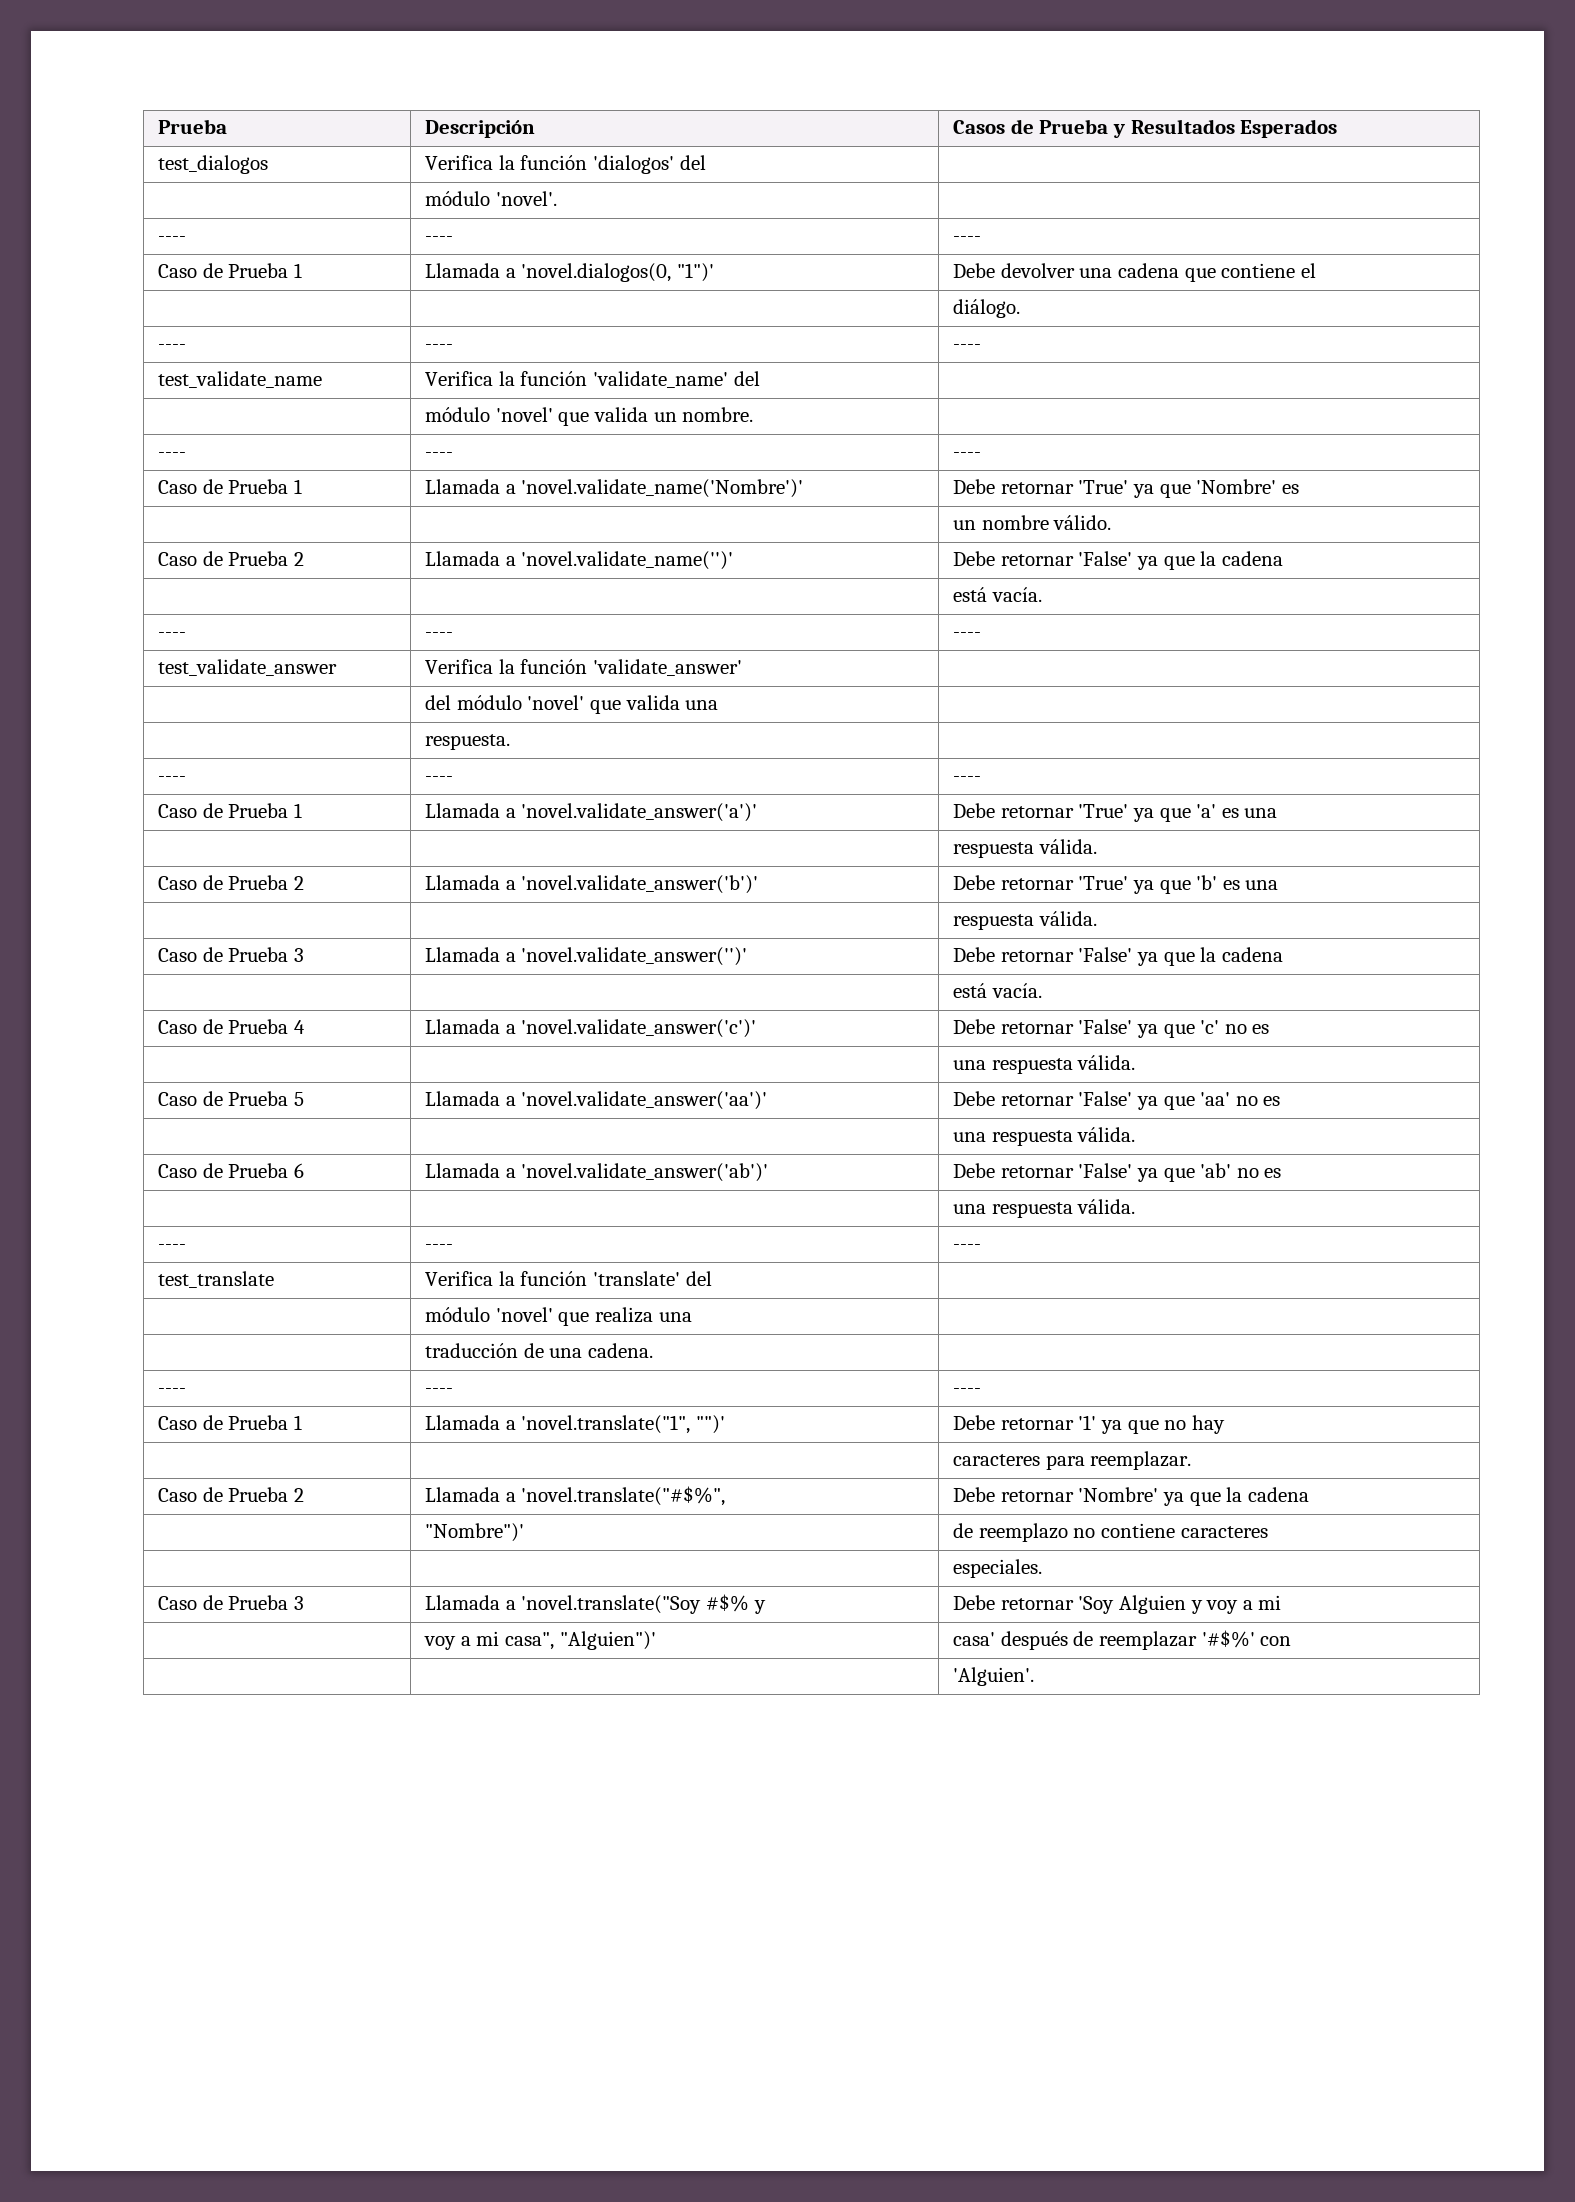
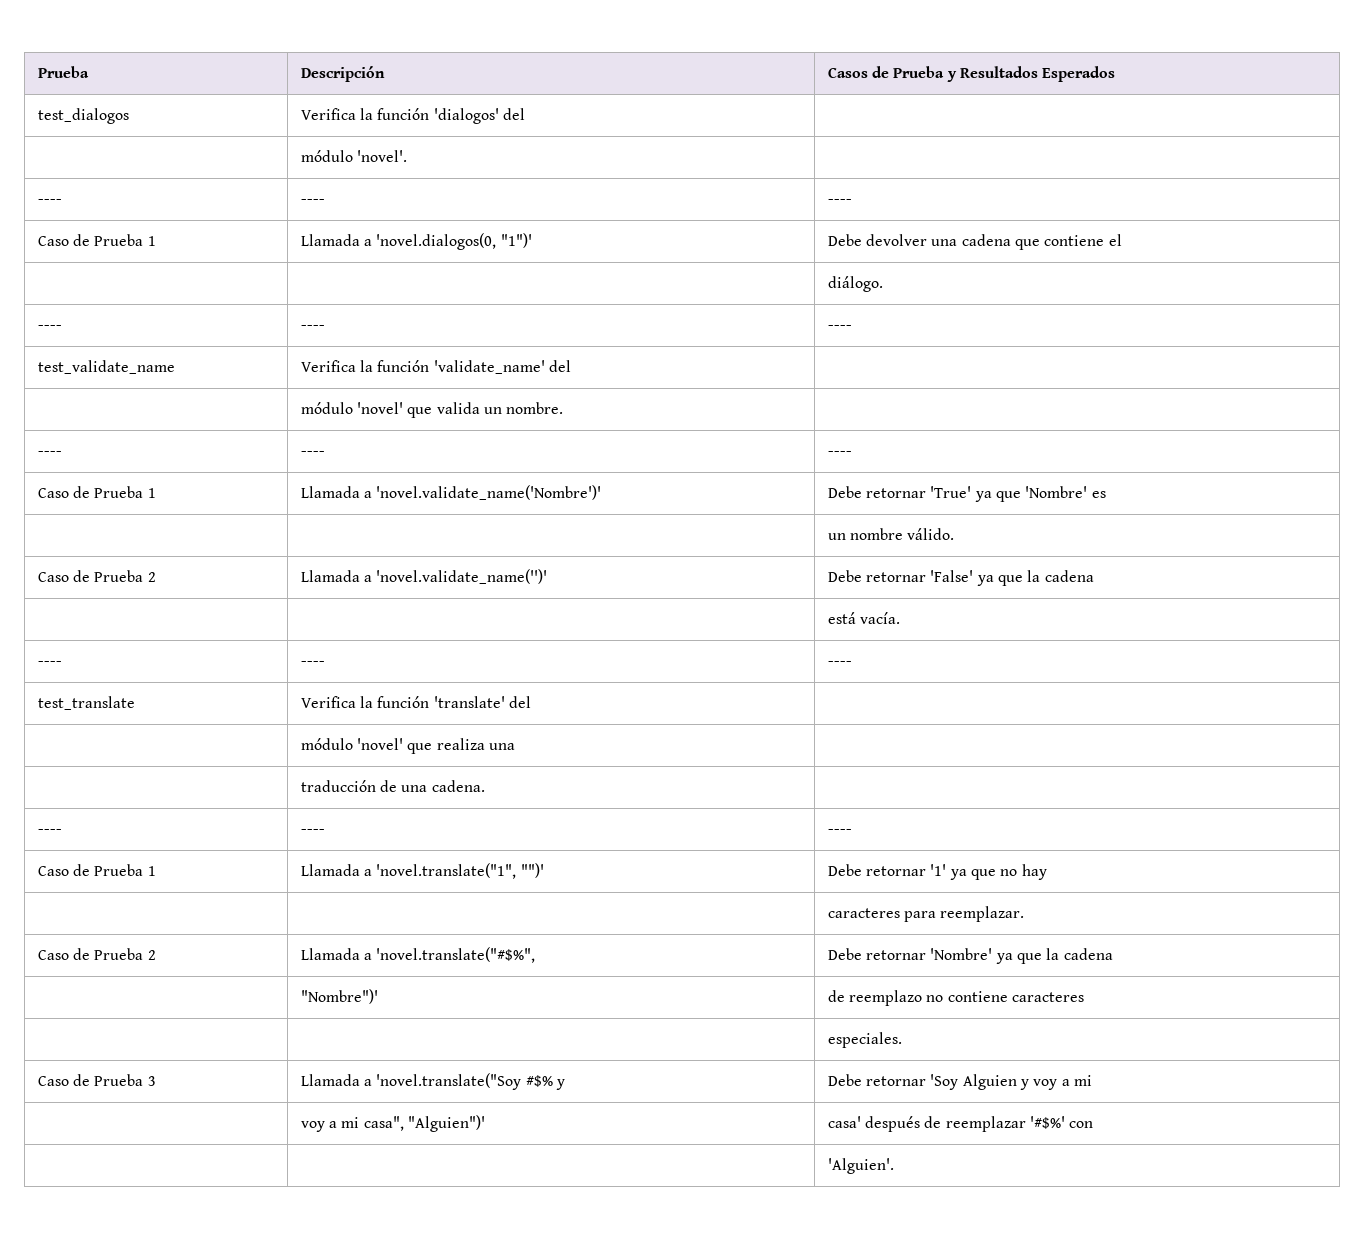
[158,659,338,676] [425,659,743,676] [425,695,719,714] [425,734,511,750] [158,776,187,782] [425,776,454,782] [953,776,982,782] [158,803,303,818] [425,803,758,822] [953,803,1278,822] [953,839,1097,858] [158,875,305,890] [425,875,759,894] [953,875,1279,894] [953,911,1097,930] [158,947,305,962] [425,947,748,966] [953,947,1283,966] [953,983,1042,998] [158,1019,306,1034] [425,1019,757,1038] [953,1019,1270,1038] [953,1055,1136,1074] [158,1091,305,1106] [425,1091,768,1110] [953,1091,1281,1110] [953,1127,1136,1146] [158,1163,305,1178] [425,1163,769,1182] [953,1163,1282,1182] [953,1199,1136,1218] [158,1244,187,1250] [425,1244,454,1250] [953,1244,982,1250] // test_validate_answer | Verifica la función 'validate_answer' | // | del módulo 'novel' que valida una | // | respuesta. | // ---- | ---- | ---- // Caso de Prueba 1 | Llamada a 'novel.validate_answer('a')' | Debe retornar 'True' ya que 'a' es una // | | respuesta válida. // Caso de Prueba 2 | Llamada a 'novel.validate_answer('b')' | Debe retornar 'True' ya que 'b' es una // | | respuesta válida. // Caso de Prueba 3 | Llamada a 'novel.validate_answer('')' | Debe retornar 'False' ya que la cadena // | | está vacía. // Caso de Prueba 4 | Llamada a 'novel.validate_answer('c')' | Debe retornar 'False' ya que 'c' no es // | | una respuesta válida. // Caso de Prueba 5 | Llamada a 'novel.validate_answer('aa')' | Debe retornar 'False' ya que 'aa' no es // | | una respuesta válida. // Caso de Prueba 6 | Llamada a 'novel.validate_answer('ab')' | Debe retornar 'False' ya que 'ab' no es // | | una respuesta válida. // ---- | ---- | ---- -> (852, 663) none

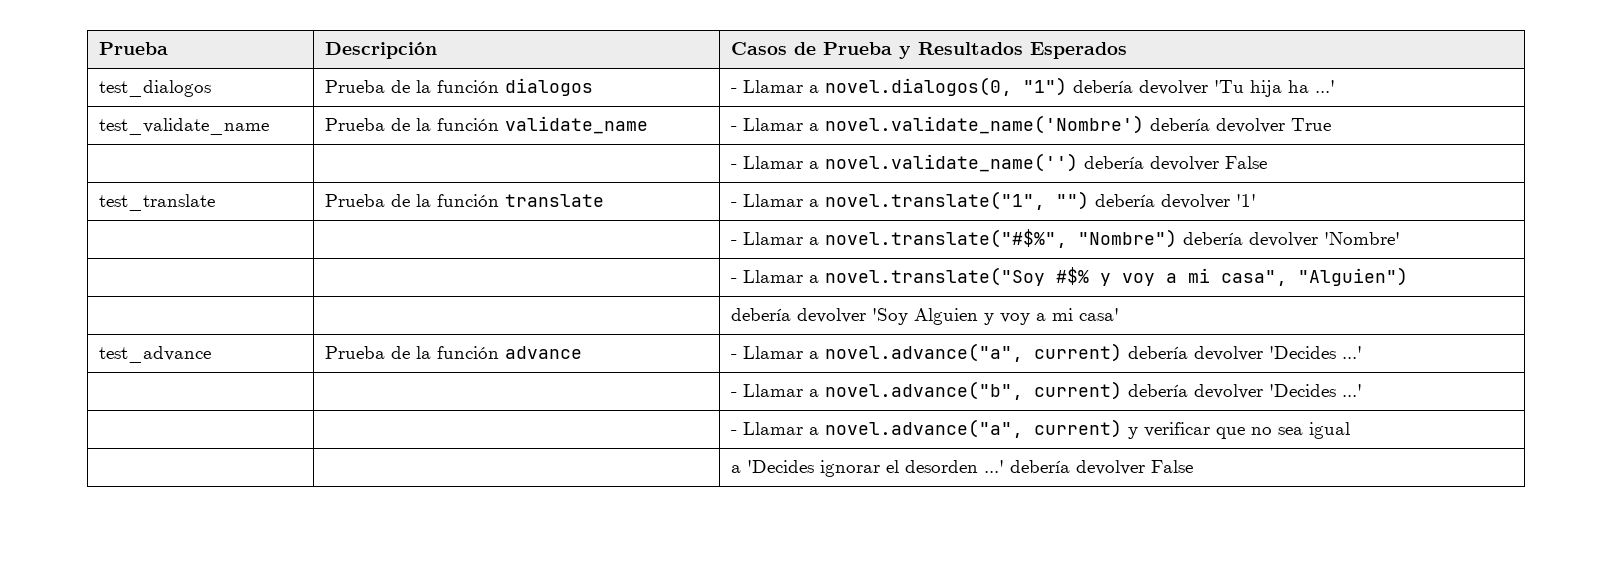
[300,108,526,124] [300,150,408,162] [37,199,62,204] [300,199,325,204] [827,199,852,204] [37,234,156,246] [300,233,532,250] [827,234,1122,250] [827,276,883,292] [37,325,62,330] [300,325,325,330] [827,325,852,330] [37,360,175,374] [300,360,572,374] [300,402,564,418] [37,451,62,456] [300,451,325,456] [827,451,852,456] [37,486,156,498] [300,485,602,500] [827,486,1106,502] [827,528,955,540] [37,570,156,582] [300,569,548,584] [827,570,1094,586] [827,612,901,624] [37,661,62,666] [300,661,325,666] [827,661,852,666] [37,696,135,710] [300,696,532,708] [300,738,516,754] [300,780,485,792] [37,829,62,834] [300,829,325,834] [827,829,852,834] [37,864,156,876] [300,863,544,879] [827,864,1047,880] [827,906,1025,922] [37,948,156,960] [300,947,536,963] [827,948,1113,964] [300,989,378,1004] [827,990,1085,1006] [827,1032,902,1048] [37,1074,156,1086] [300,1073,566,1090] [827,1074,927,1086] Verifica la función 'dialogos' del | // | módulo 'novel'. | // ---- | ---- | ---- // Caso de Prueba 1 | Llamada a 'novel.dialogos(0, "1")' | Debe devolver una cadena que contiene el // | | diálogo. // ---- | ---- | ---- // test_validate_name | Verifica la función 'validate_name' del | // | módulo 'novel' que valida un nombre. | // ---- | ---- | ---- // Caso de Prueba 1 | Llamada a 'novel.validate_name('Nombre')' | Debe retornar 'True' ya que 'Nombre' es // | | un nombre válido. // Caso de Prueba 2 | Llamada a 'novel.validate_name('')' | Debe retornar 'False' ya que la cadena // | | está vacía. // ---- | ---- | ---- // test_translate | Verifica la función 'translate' del | // | módulo 'novel' que realiza una | // | traducción de una cadena. | // ---- | ---- | ---- // Caso de Prueba 1 | Llamada a 'novel.translate("1", "")' | Debe retornar '1' ya que no hay // | | caracteres para reemplazar. // Caso de Prueba 2 | Llamada a 'novel.translate("#$%", | Debe retornar 'Nombre' ya que la cadena // | "Nombre")' | de reemplazo no contiene caracteres // | | especiales. // Caso de Prueba 3 | Llamada a 'novel.translate("Soy #$% y | Debe retornar -> [324,78,593,96] [730,77,1335,97] [98,118,269,135] [324,116,648,134] [730,115,1331,134] [730,153,1267,172] [98,194,215,211] [324,194,604,207] [730,191,1256,210] [730,229,1400,248] [730,267,1408,286] [730,308,866,323] Prueba de la función dialogos | - Llamar a novel.dialogos(0, "1") debería devolver 'Tu hija ha ...' // test_validate_name | Prueba de la función validate_name | - Llamar a novel.validate_name('Nombre') debería devolver True // | | - Llamar a novel.validate_name('') debería devolver False // test_translate | Prueba de la función translate | - Llamar a novel.translate("1", "") debería devolver '1' // | | - Llamar a novel.translate("#$%", "Nombre") debería devolver 'Nombre' // | | - Llamar a novel.translate("Soy #$% y voy a mi casa", "Alguien") // | | debería devolver
[300,1115,486,1132] [827,1116,1094,1132] [827,1158,894,1174] // | voy a mi casa", "Alguien")' | casa' después de reemplazar '#$%' con // | | 'Alguien'. -> [1078,308,1119,321] [98,346,211,363] [324,346,582,359] [730,343,1362,362] [730,381,1362,400] [730,419,1350,439] [730,460,1193,477] casa' // test_advance | Prueba de la función advance | - Llamar a novel.advance("a", current) debería devolver 'Decides ...' // | | - Llamar a novel.advance("b", current) debería devolver 'Decides ...' // | | - Llamar a novel.advance("a", current) y verificar que no sea igual // | | a 'Decides ignorar el desorden ...' debería devolver False

